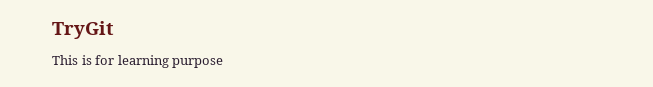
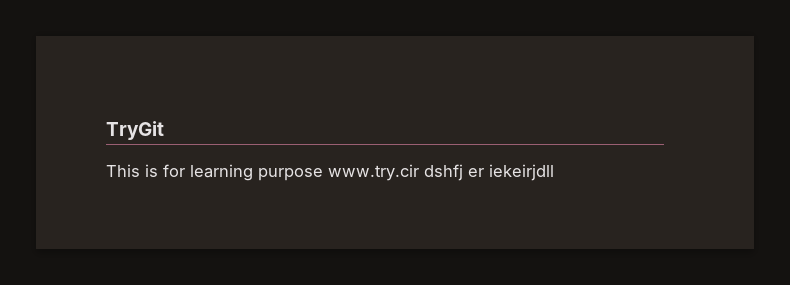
(224, 63) none -> [328,164,554,181] www.try.cir dshfj er iekeirjdll

